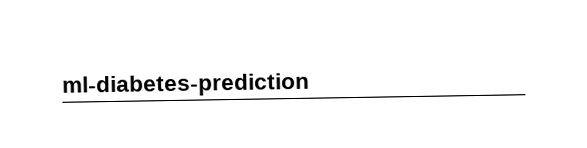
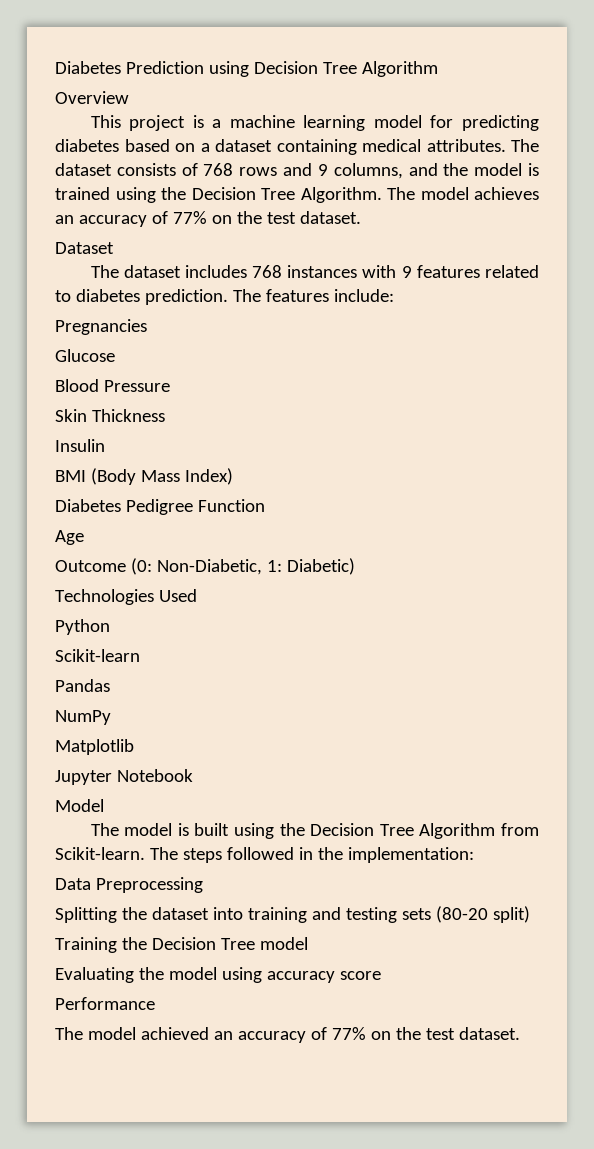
[62,72,310,98] ml-diabetes-prediction -> [55,61,438,77] [55,91,129,104] [90,115,539,131] [55,139,539,155] [55,163,539,179] [55,187,539,203] [55,211,361,227] [55,242,114,254] [90,265,540,278] [55,289,394,305] [55,319,147,335] [55,349,115,362] [55,379,170,392] [55,409,165,422] [55,439,105,452] [55,468,233,485] [55,499,265,515] [55,530,84,545] [55,558,355,575] [55,589,197,605] [55,619,110,635] [55,649,140,662] [55,679,110,692] [55,710,111,725] [55,739,134,755] [55,769,193,785] [55,799,104,812] [90,823,539,839] [55,847,474,863] [55,877,203,893] [55,906,530,923] [55,937,308,953] [55,967,381,983] [55,997,155,1010] [55,1027,520,1043] Diabetes Prediction using Decision Tree Algorithm // Overview // This project is a machine learning model for predicting diabetes based on a dataset containing medical attributes. The dataset consists of 768 rows and 9 columns, and the model is trained using the Decision Tree Algorithm. The model achieves an accuracy of 77% on the test dataset. // Dataset // The dataset includes 768 instances with 9 features related to diabetes prediction. The features include: // Pregnancies // Glucose // Blood Pressure // Skin Thickness // Insulin // BMI (Body Mass Index) // Diabetes Pedigree Function // Age // Outcome (0: Non-Diabetic, 1: Diabetic) // Technologies Used // Python // Scikit-learn // Pandas // NumPy // Matplotlib // Jupyter Notebook // Model // The model is built using the Decision Tree Algorithm from Scikit-learn. The steps followed in the implementation: // Data Preprocessing // Splitting the dataset into training and testing sets (80-20 split) // Training the Decision Tree model // Evaluating the model using accuracy score // Performance // The model achieved an accuracy of 77% on the test dataset.

